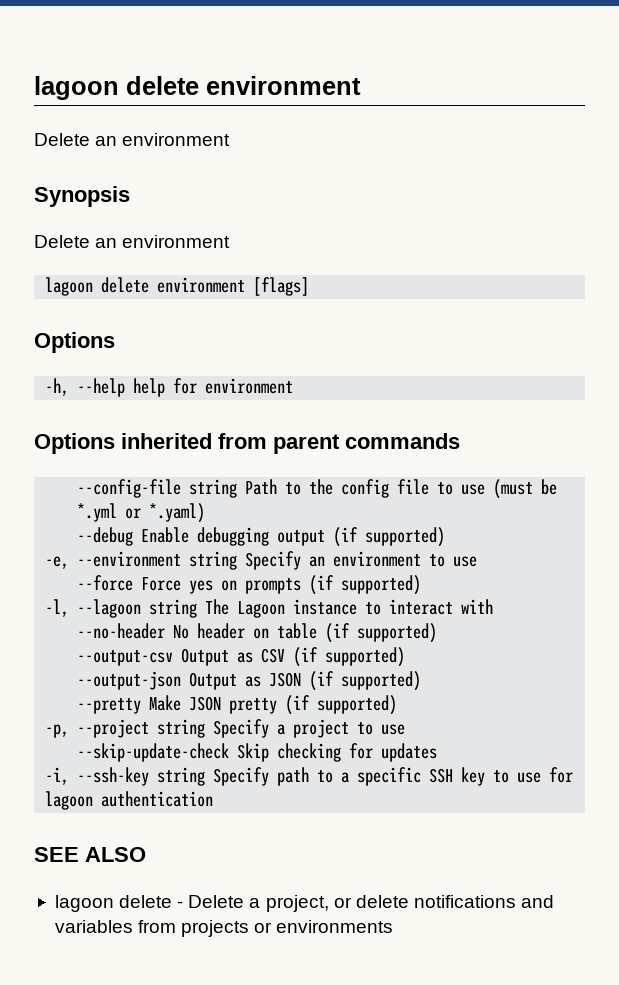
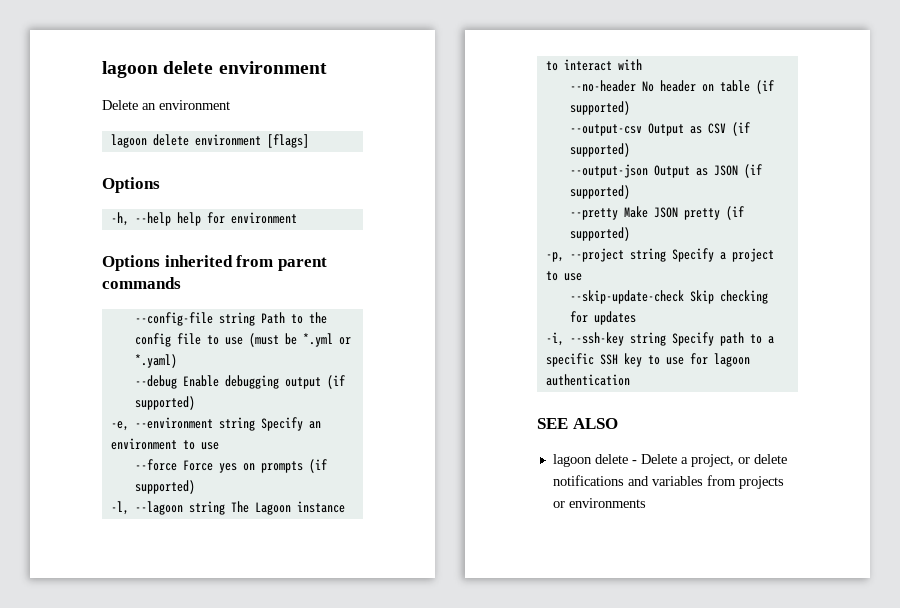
[34,186,130,207] [34,235,231,248] // Synopsis // Delete an environment -> (230, 105) none

